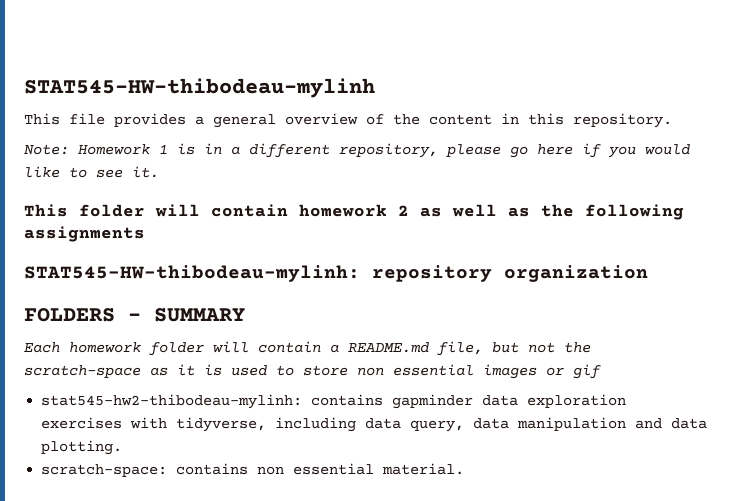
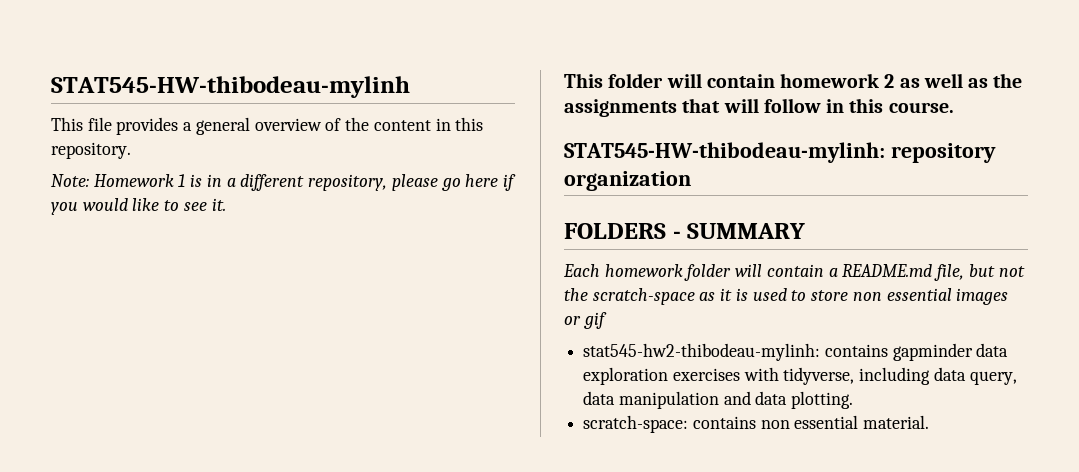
[585,204,684,220] following -> (1023, 80) none
(145, 234) none -> [682,98,954,113] that will follow in this course.

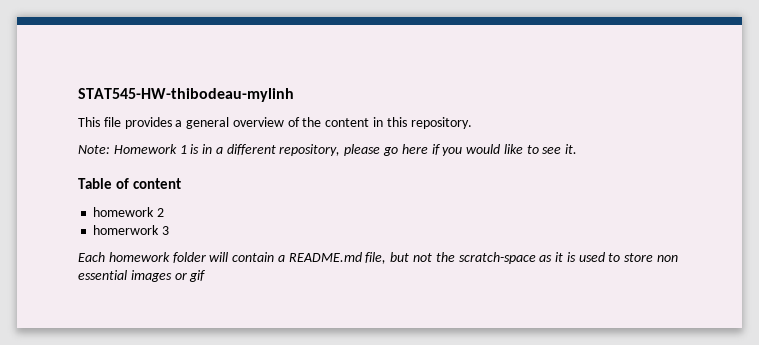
[564,73,1023,88] [564,98,954,117] [564,142,996,163] [564,171,691,191] [564,223,806,239] This folder will contain homework 2 as well as the assignments that will follow in this course. // STAT545-HW-thibodeau-mylinh: repository organization // FOLDERS - SUMMARY -> [78,178,181,189] [93,207,165,217] [93,225,170,235] Table of content // homework 2 // homerwork 3
[583,343,1009,361] [583,367,1017,385] [583,391,854,409] [583,415,930,433] // stat545-hw2-thibodeau-mylinh: contains gapminder data exploration exercises with tidyverse, including data query, data manipulation and data plotting. // scratch-space: contains non essential material. -> (206, 276) none

